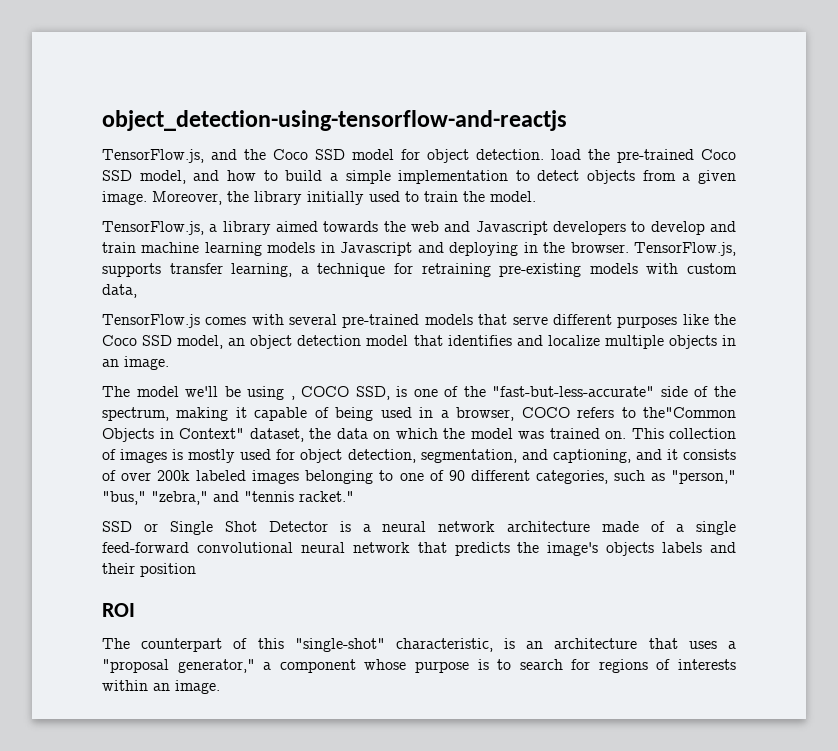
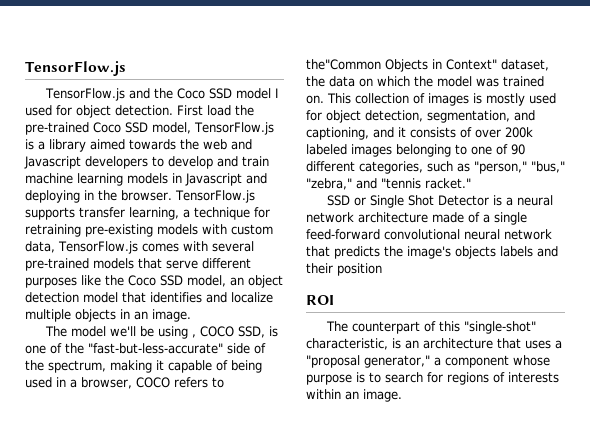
[102,110,567,131] [102,149,204,163] object_detection-using-tensorflow-and-reactjs // TensorFlow.js, -> [25,61,126,76] [45,88,126,101] TensorFlow.js // TensorFlow.js
(394, 154) none -> [275,88,279,98] [25,105,52,116] I used
(544, 154) none -> [177,105,203,116] First
[193,170,736,184] [102,191,536,205] [102,221,204,235] and how to build a simple implementation to detect objects from a given image. Moreover, the library initially used to train the model. // TensorFlow.js, -> [194,122,274,135] [25,139,34,150] TensorFlow.js is
[634,242,736,256] TensorFlow.js, -> [174,190,255,203] TensorFlow.js
(137, 291) // -> (55, 247) none

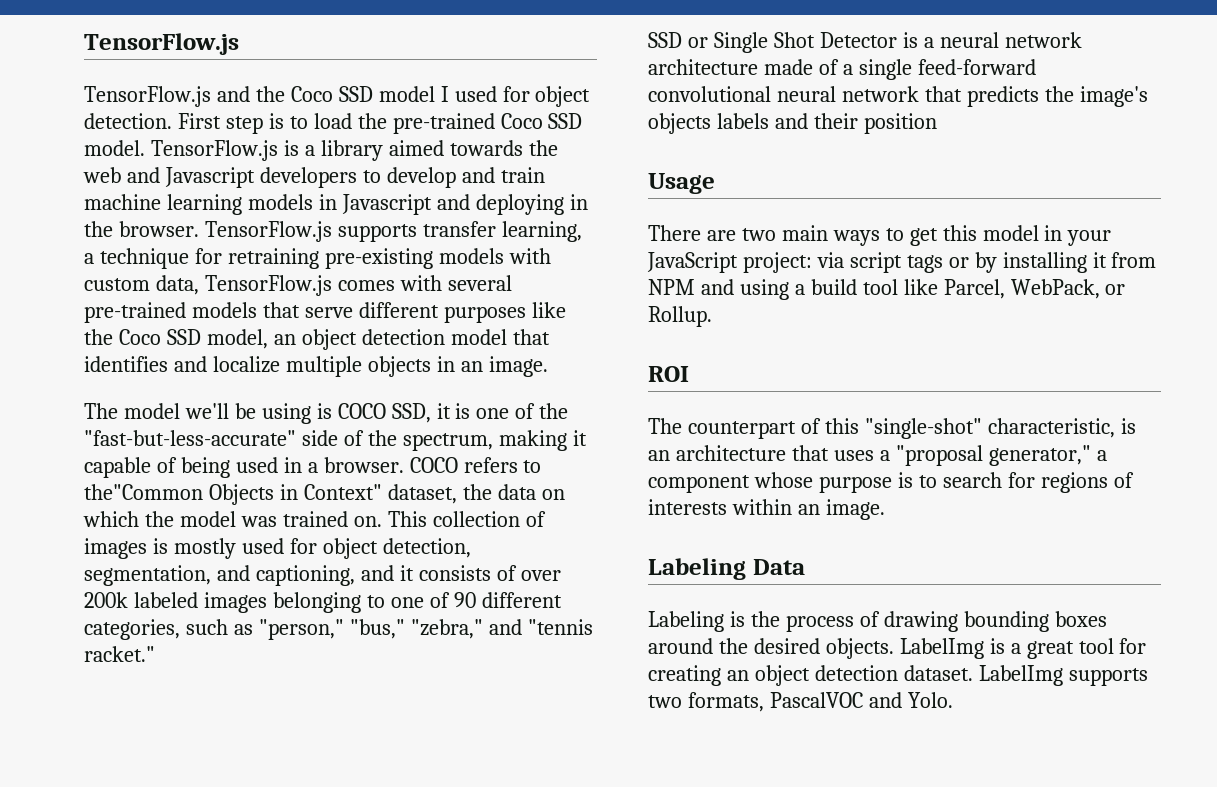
(203, 110) none -> [225,113,308,134] step is to
[152,122,191,134] model, -> [84,140,145,156] model.
[192,334,197,338] , -> [316,403,332,419] is
(266, 332) none -> [436,403,451,419] it
[81,377,132,389] browser, -> [323,457,404,473] browser.
(382, 269) none -> [648,173,715,194] [648,225,1112,246] [647,252,1157,273] [648,279,1126,300] [648,306,712,327] // Usage // There are two main ways to get this model in your JavaScript project: via script tags or by installing it from NPM and using a build tool like Parcel, WebPack, or Rollup.
(402, 395) none -> [648,558,805,580] [648,611,1107,632] [648,638,1147,659] [648,665,1148,686] [648,692,953,712] // Labeling Data // Labeling is the process of drawing bounding boxes around the desired objects. LabelImg is a great tool for creating an object detection dataset. LabelImg supports two formats, PascalVOC and Yolo.

